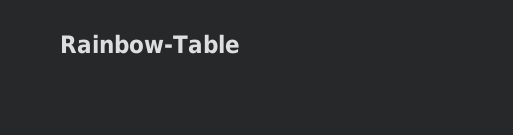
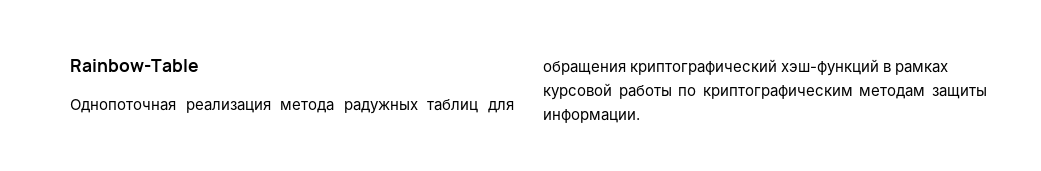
(240, 44) none -> [70,99,514,114] [543,59,949,76] [543,83,987,100] [543,109,640,123] // Однопоточная реализация метода радужных таблиц для обращения криптографический хэш-функций в рамках курсовой работы по криптографическим методам защиты информации.

